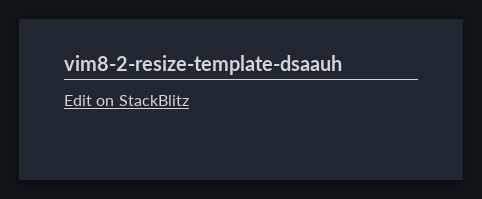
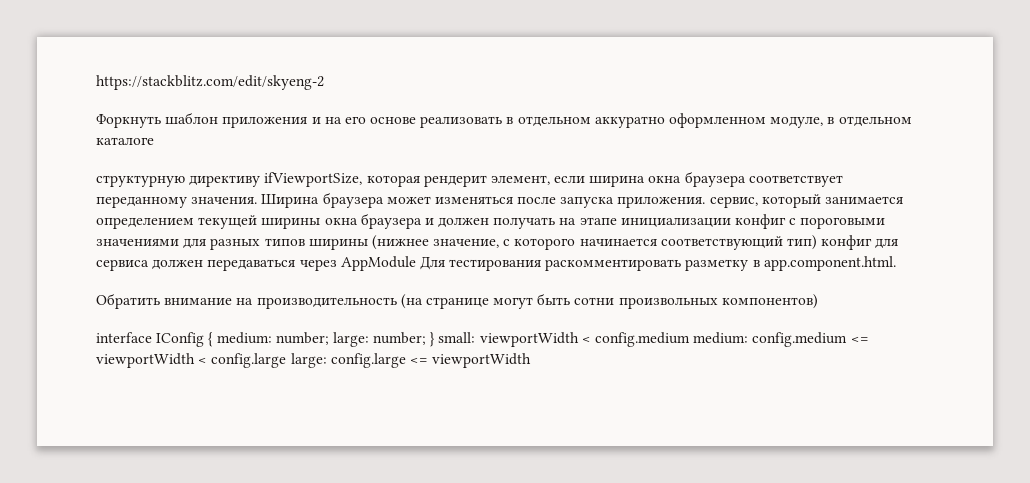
[64,55,342,75] [64,95,189,106] vim8-2-resize-template-dsaauh // Edit on StackBlitz -> [96,75,324,90] [96,112,912,128] [96,137,154,145] [96,171,843,187] [96,192,904,208] [96,213,886,229] [96,235,899,250] [96,256,896,271] [96,293,818,309] [96,332,869,347] [96,353,532,368] https://stackblitz.com/edit/skyeng-2 // Форкнуть шаблон приложения и на его основе реализовать в отдельном аккуратно оформленном модуле, в отдельном каталоге // структурную директиву ifViewportSize, которая рендерит элемент, если ширина окна браузера соответствует переданному значения. Ширина браузера может изменяться после запуска приложения. сервис, который занимается определением текущей ширины окна браузера и должен получать на этапе инициализации конфиг с пороговыми значениями для разных типов ширины (нижнее значение, с которого начинается соответствующий тип) конфиг для сервиса должен передаваться через AppModule Для тестирования раскомментировать разметку в app.component.html. // Обратить внимание на производительность (на странице могут быть сотни произвольных компонентов) // interface IConfig { medium: number; large: number; } small: viewportWidth < config.medium medium: config.medium <= viewportWidth < config.large large: config.large <= viewportWidth

